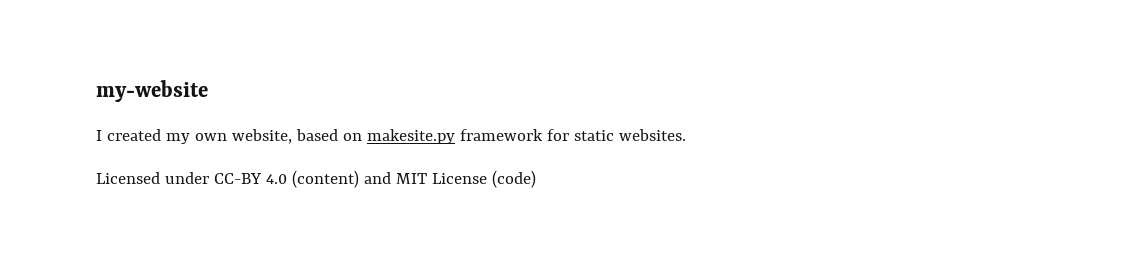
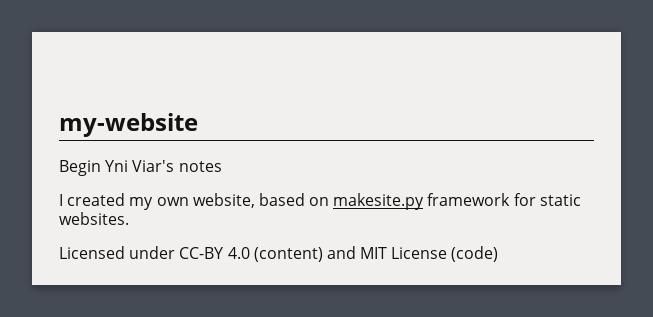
(208, 91) none -> [59,160,222,176] // Begin Yni Viar's notes

